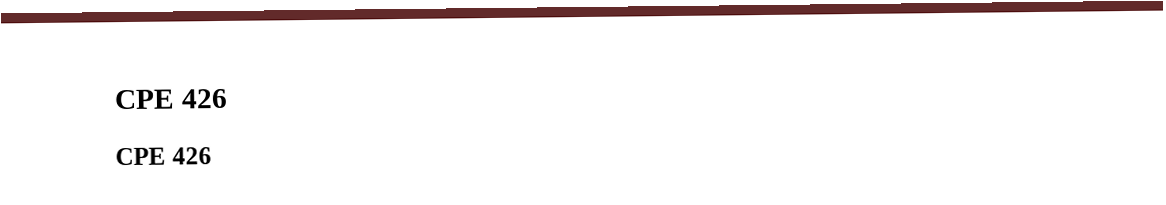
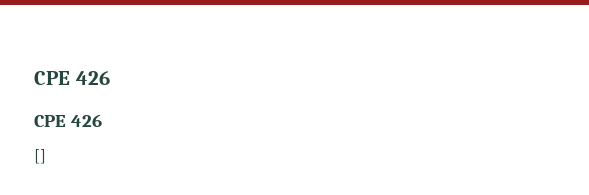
(212, 156) none -> [34,149,46,164] // []

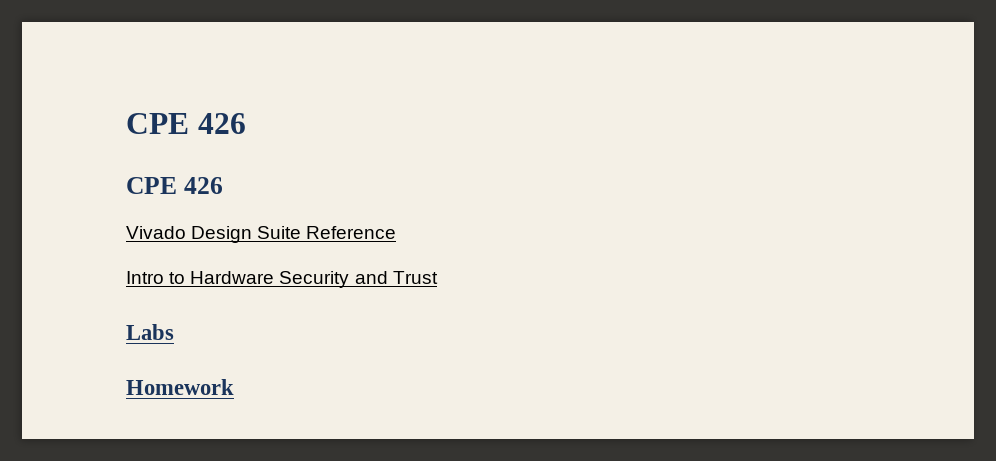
[34,149,46,164] [] -> [126,226,397,243] [126,271,438,288] [126,324,174,340] [126,379,234,395] Vivado Design Suite Reference // Intro to Hardware Security and Trust // Labs // Homework

